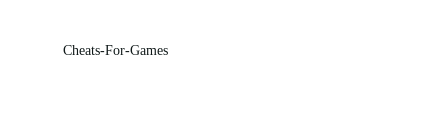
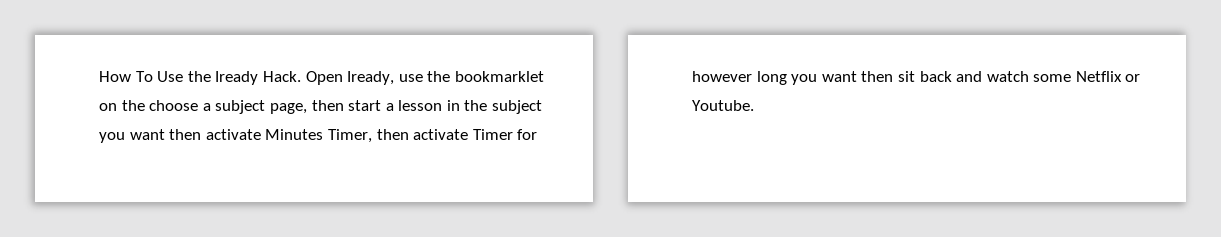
[63,45,168,55] Cheats-For-Games -> [99,71,544,85] [99,100,543,114] [99,129,538,143] [692,71,1141,85] [692,100,754,111] How To Use the Iready Hack. Open Iready, use the bookmarklet on the choose a subject page, then start a lesson in the subject you want then activate Minutes Timer, then activate Timer for however long you want then sit back and watch some Netflix or Youtube.

